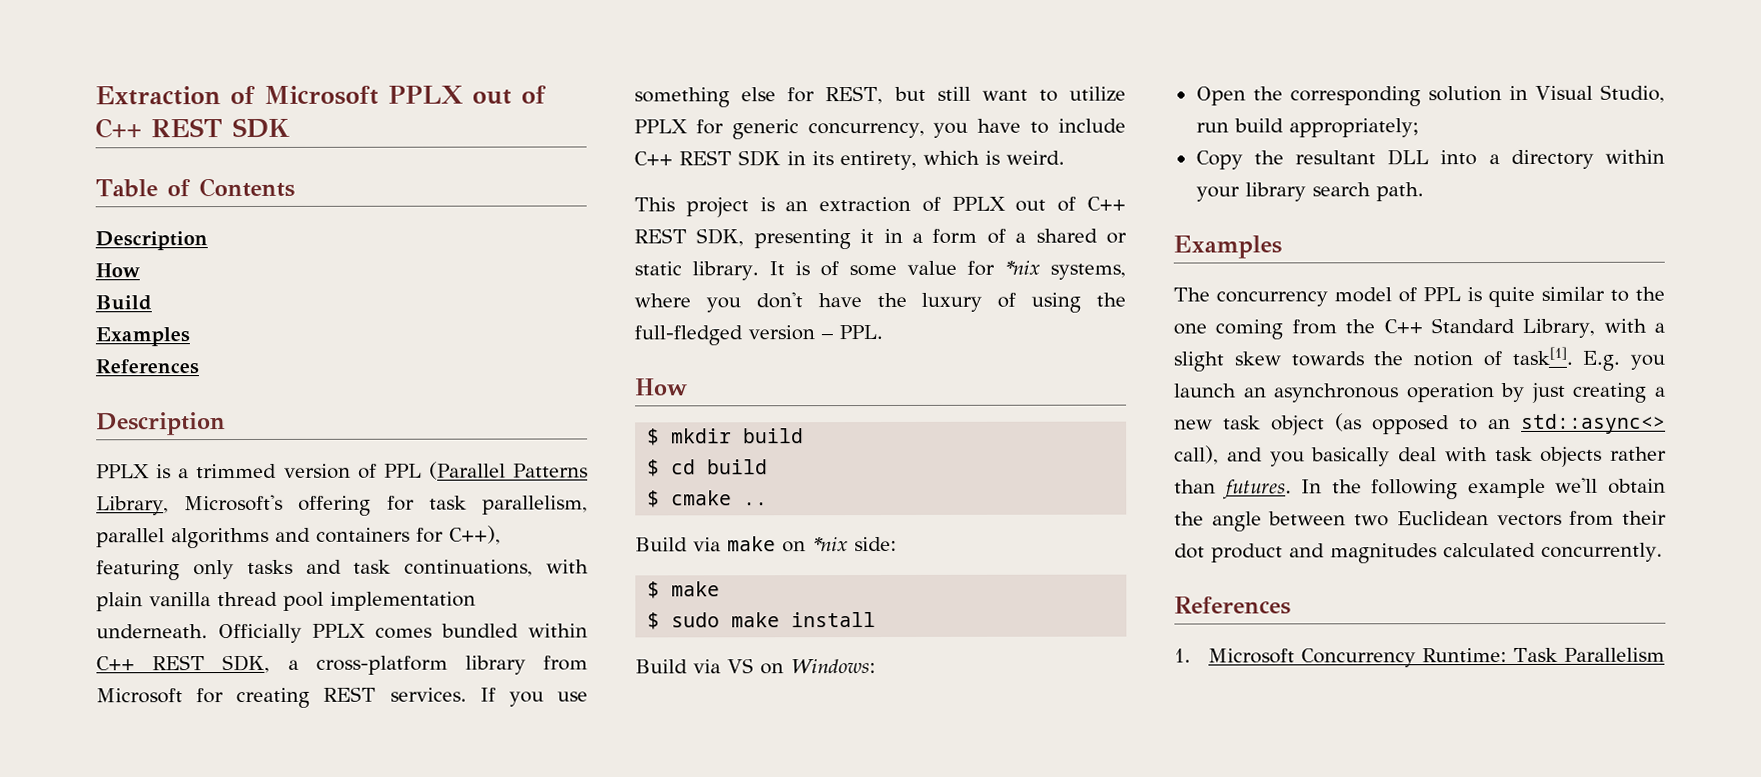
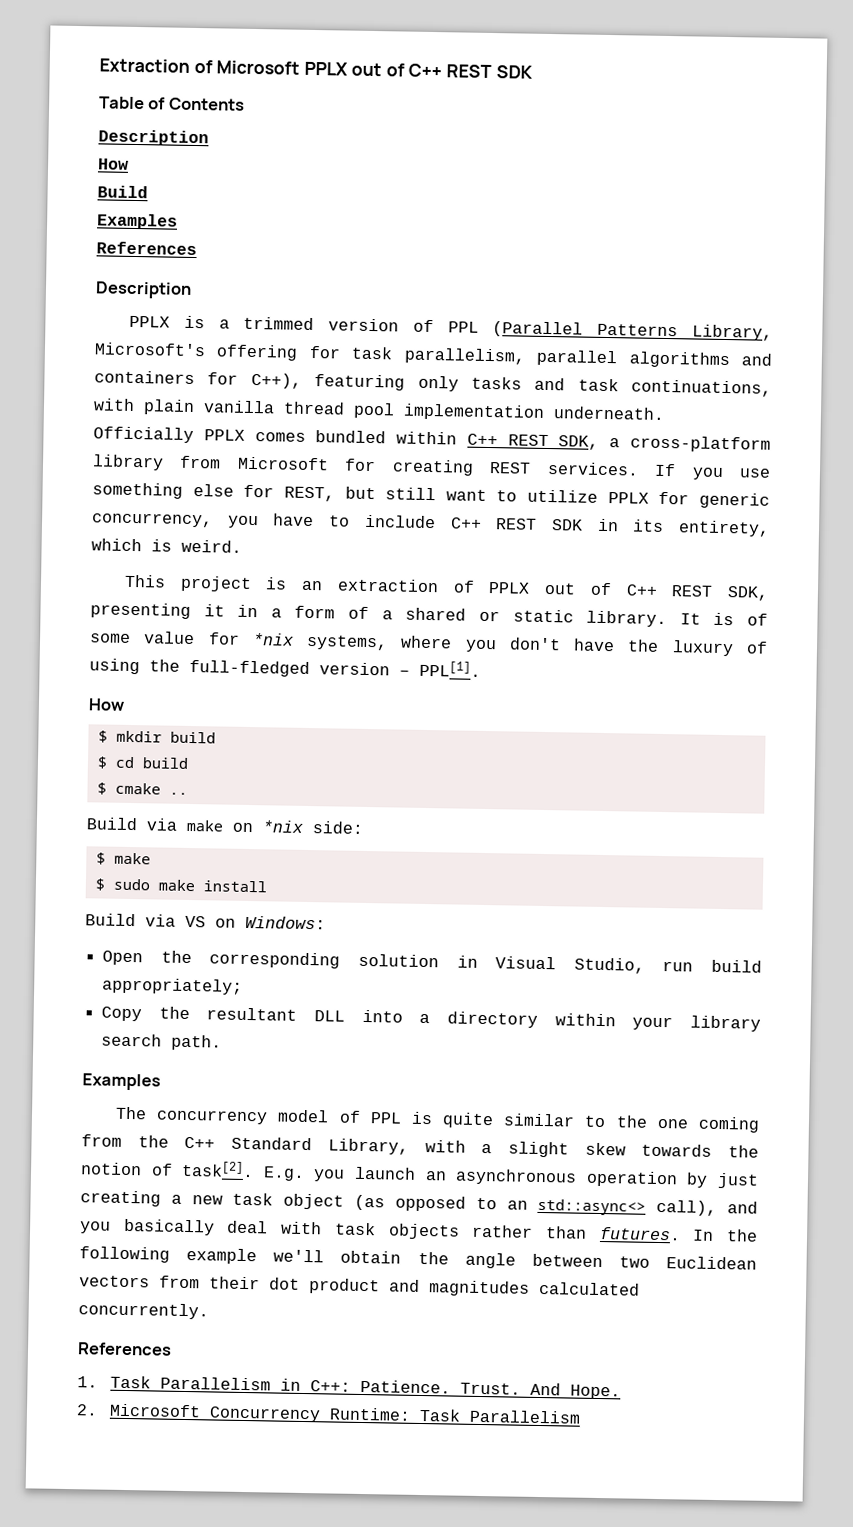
[839,324,883,340] PPL. -> [419,660,481,677] PPL[1].
[1511,346,1573,366] task[1]. -> [181,1160,255,1178] task[2].
(1191, 655) none -> [109,1375,621,1400] [76,1404,98,1416] Task Parallelism in C++: Patience. Trust. And Hope. // 2.

